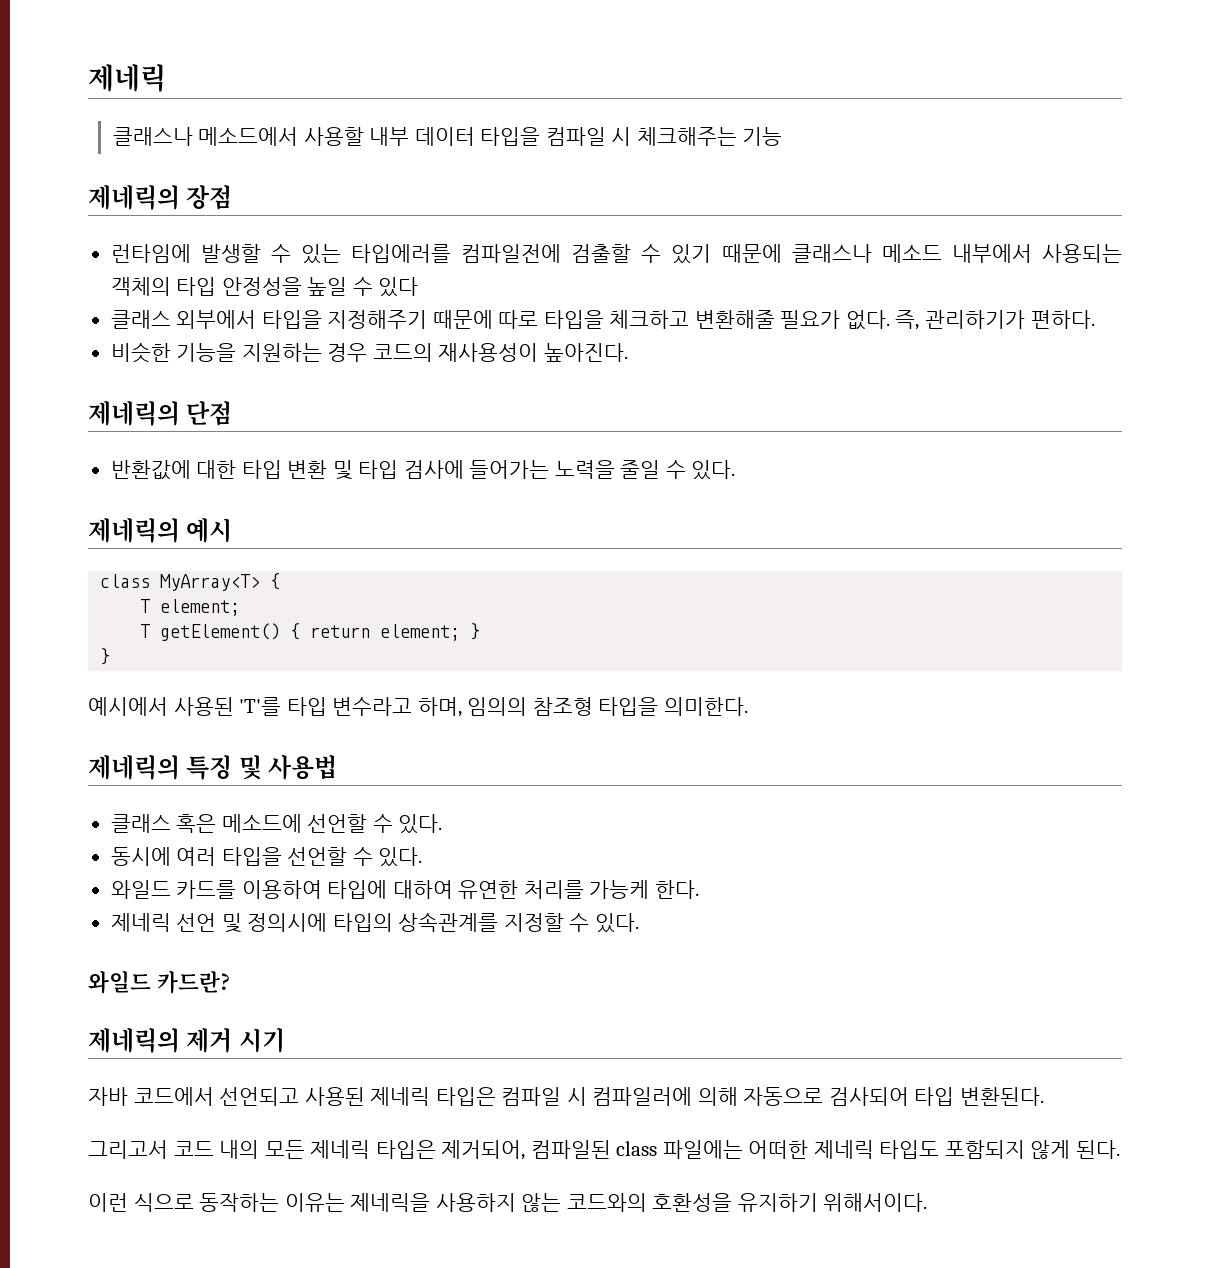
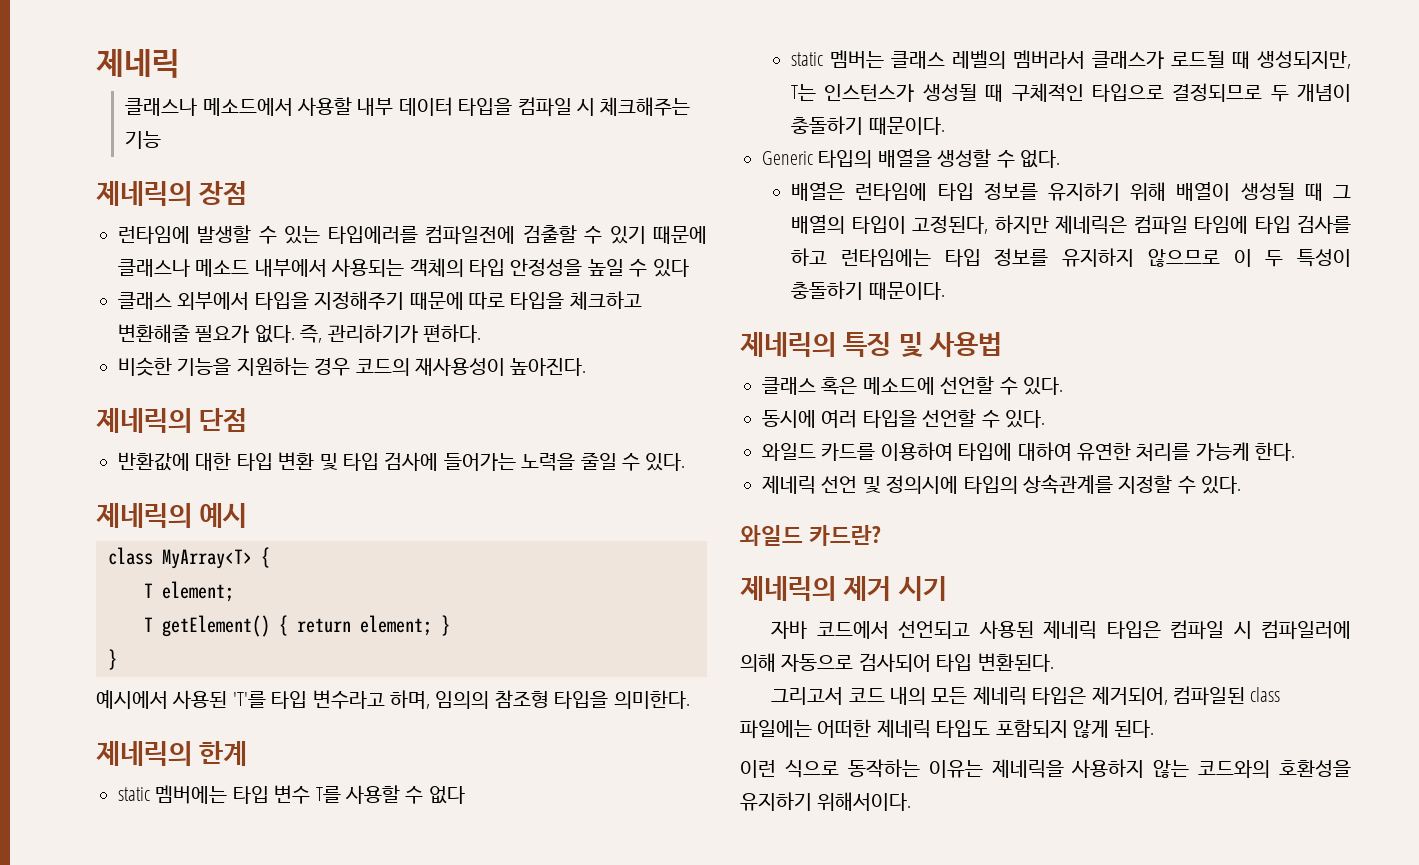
(748, 706) none -> [96,741,248,766] [118,785,465,804] [791,50,1351,69] [791,83,1351,102] [791,116,945,135] [762,149,1060,168] [791,182,1351,201] [791,215,1351,235] [791,248,1351,267] [791,281,945,300] // 제네릭의 한계 // static 멤버에는 타입 변수 T를 사용할 수 없다 // static 멤버는 클래스 레벨의 멤버라서 클래스가 로드될 때 생성되지만, T는 인스턴스가 생성될 때 구체적인 타입으로 결정되므로 두 개념이 충돌하기 때문이다. // Generic 타입의 배열을 생성할 수 없다. // 배열은 런타임에 타입 정보를 유지하기 위해 배열이 생성될 때 그 배열의 타입이 고정된다, 하지만 제네릭은 컴파일 타임에 타입 검사를 하고 런타임에는 타입 정보를 유지하지 않으므로 이 두 특성이 충돌하기 때문이다.

